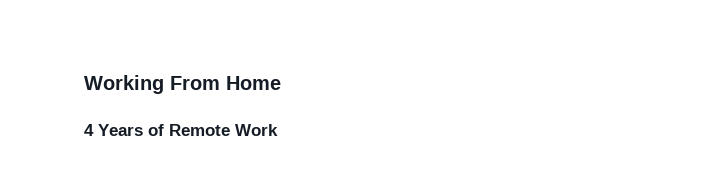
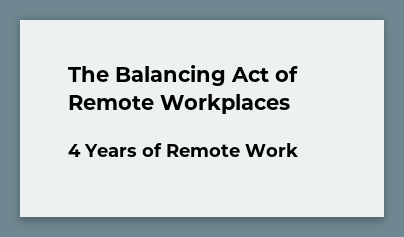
[84,75,281,94] Working From Home -> [68,65,298,86] [68,94,290,114] The Balancing Act of Remote Workplaces

